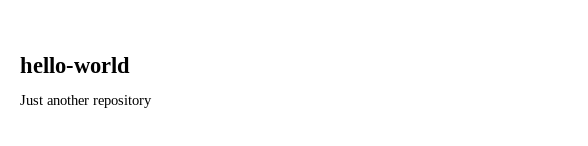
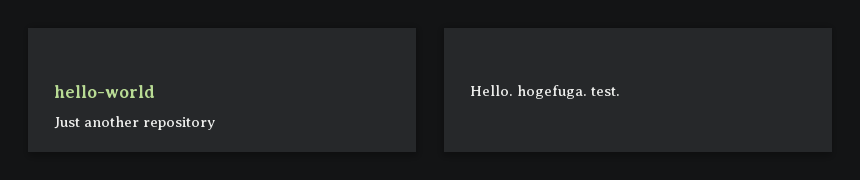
(152, 101) none -> [470,85,621,99] // Hello. hogefuga. test.

